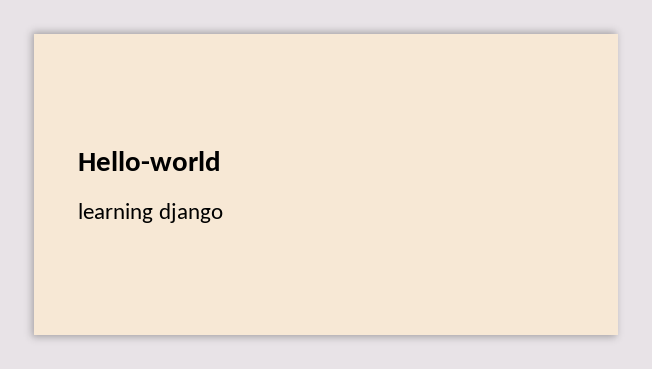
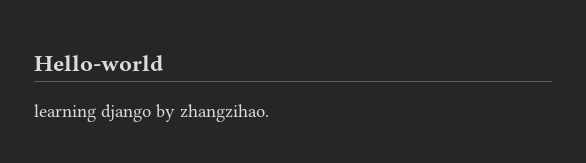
(224, 213) none -> [156,104,269,122] by zhangzihao.

